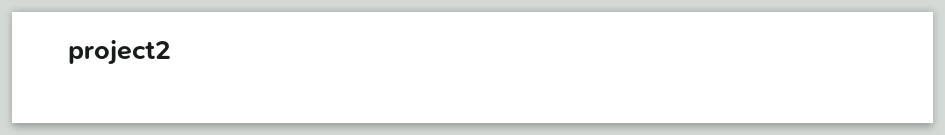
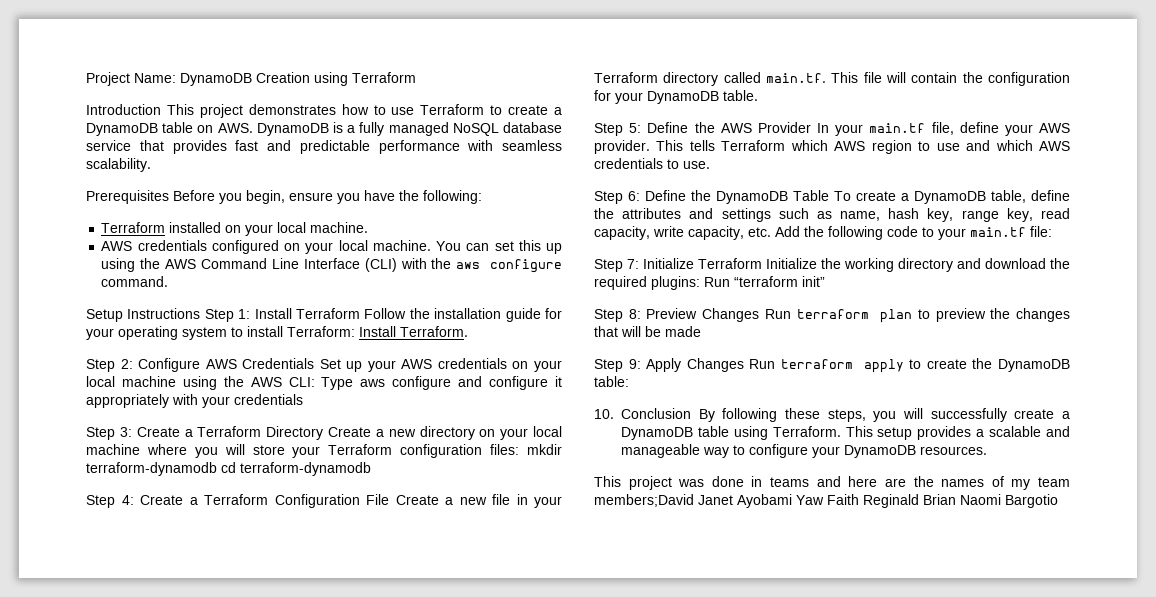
[68,40,171,65] project2 -> [86,72,416,86] [86,104,562,118] [86,122,562,136] [86,140,562,154] [86,158,151,172] [86,190,482,204] [101,222,369,236] [101,240,563,254] [101,258,562,273] [101,276,169,287] [86,308,562,322] [86,326,468,340] [86,358,562,372] [86,376,563,390] [86,394,303,408] [86,426,562,440] [86,444,562,458] [86,462,371,476] [86,494,562,508] [594,72,1070,86] [594,90,758,104] [594,122,1070,136] [594,140,1070,154] [594,158,710,169] [594,190,1070,204] [594,208,1070,222] [594,226,1052,240] [594,258,1070,272] [594,276,825,290] [594,308,1070,323] [594,326,701,337] [594,358,1070,373] [594,376,629,387] [594,408,1070,422] [621,426,1070,440] [621,444,987,458] [594,476,1070,490] [594,494,1058,508] Project Name: DynamoDB Creation using Terraform // Introduction This project demonstrates how to use Terraform to create a DynamoDB table on AWS. DynamoDB is a fully managed NoSQL database service that provides fast and predictable performance with seamless scalability. // Prerequisites Before you begin, ensure you have the following: // Terraform installed on your local machine. // AWS credentials configured on your local machine. You can set this up using the AWS Command Line Interface (CLI) with the aws configure command. // Setup Instructions Step 1: Install Terraform Follow the installation guide for your operating system to install Terraform: Install Terraform. // Step 2: Configure AWS Credentials Set up your AWS credentials on your local machine using the AWS CLI: Type aws configure and configure it appropriately with your credentials // Step 3: Create a Terraform Directory Create a new directory on your local machine where you will store your Terraform configuration files: mkdir terraform-dynamodb cd terraform-dynamodb // Step 4: Create a Terraform Configuration File Create a new file in your Terraform directory called main.tf. This file will contain the configuration for your DynamoDB table. // Step 5: Define the AWS Provider In your main.tf file, define your AWS provider. This tells Terraform which AWS region to use and which AWS credentials to use. // Step 6: Define the DynamoDB Table To create a DynamoDB table, define the attributes and settings such as name, hash key, range key, read capacity, write capacity, etc. Add the following code to your main.tf file: // Step 7: Initialize Terraform Initialize the working directory and download the required plugins: Run “terraform init” // Step 8: Preview Changes Run terraform plan to preview the changes that will be made // Step 9: Apply Changes Run terraform apply to create the DynamoDB table: // 10. Conclusion By following these steps, you will successfully create a DynamoDB table using Terraform. This setup provides a scalable and manageable way to configure your DynamoDB resources. // This project was done in teams and here are the names of my team members;David Janet Ayobami Yaw Faith Reginald Brian Naomi Bargotio

